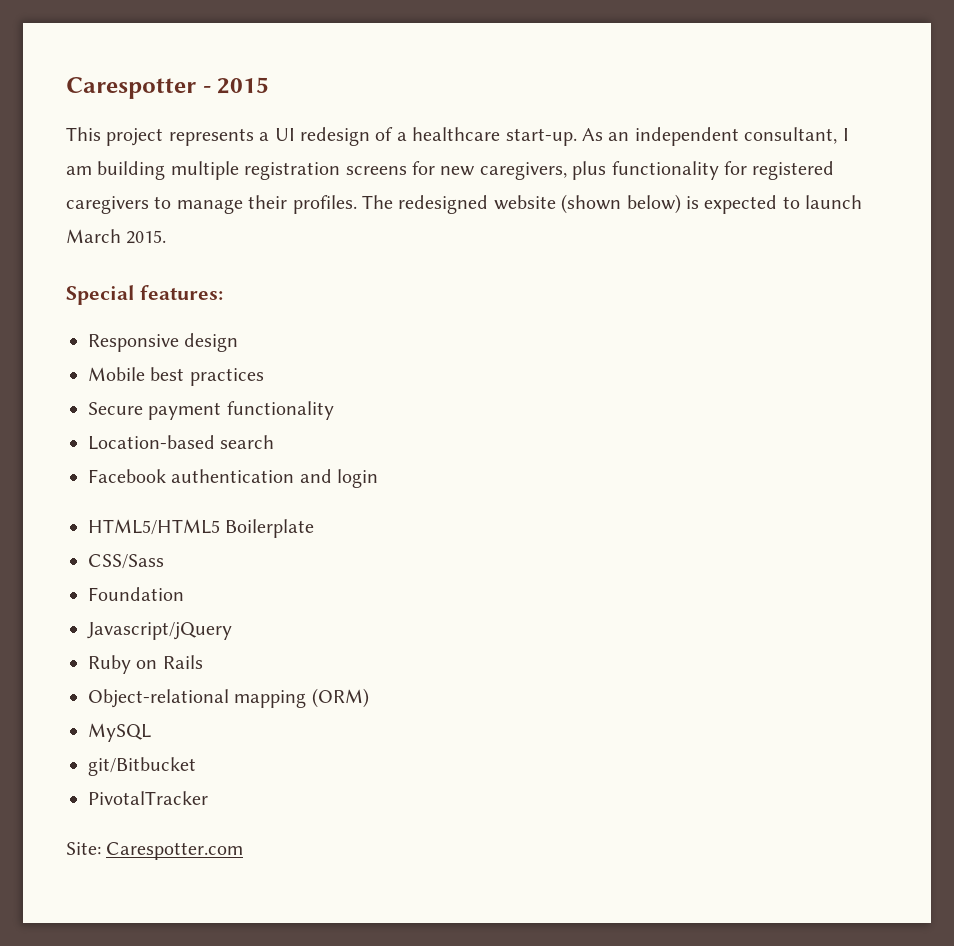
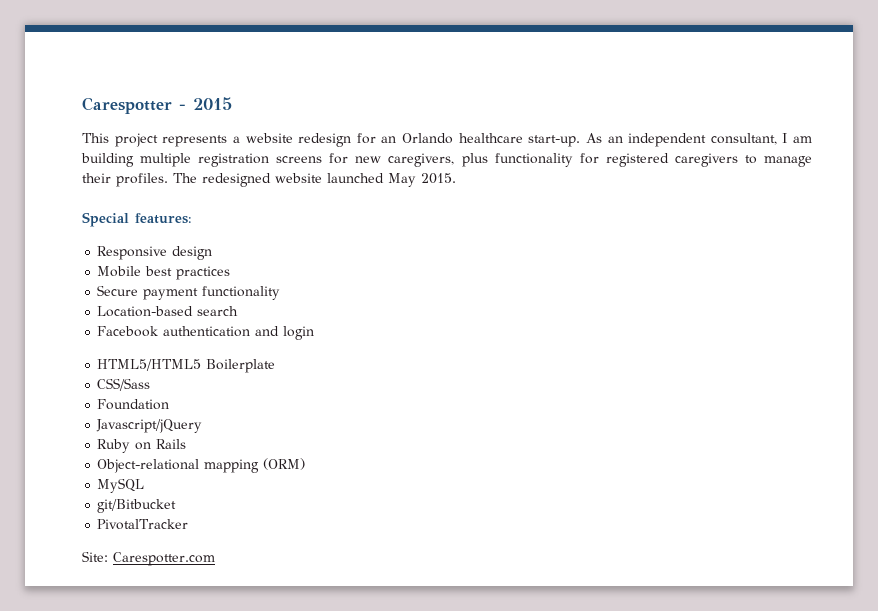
[274,127,407,146] UI redesign of a -> [245,133,453,147] website redesign for an Orlando
[561,194,863,214] [66,229,121,243] (shown below) is expected to launch March -> [327,173,416,187] launched May

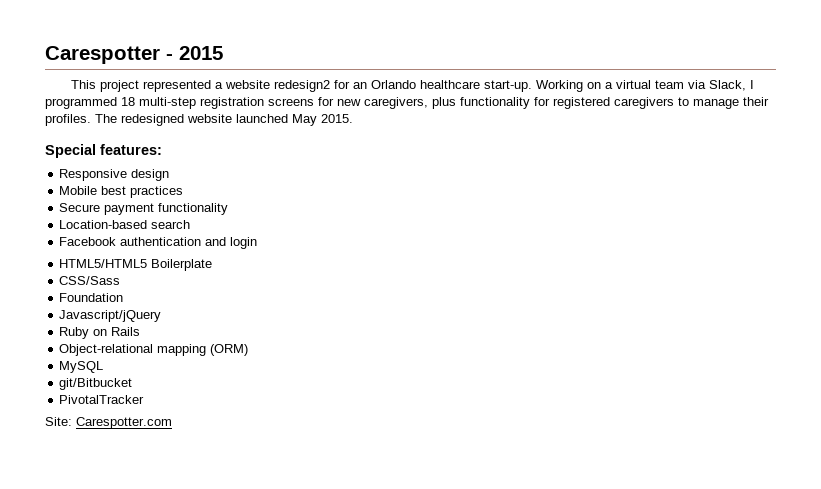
[162,135,228,147] represents -> [143,80,212,92] represented
[298,133,352,147] redesign -> [274,80,331,92] redesign2
[585,133,812,147] [81,153,192,167] As an independent consultant, I am building multiple -> [536,80,755,92] [45,97,196,109] Working on a virtual team via Slack, I programmed 18 multi-step

